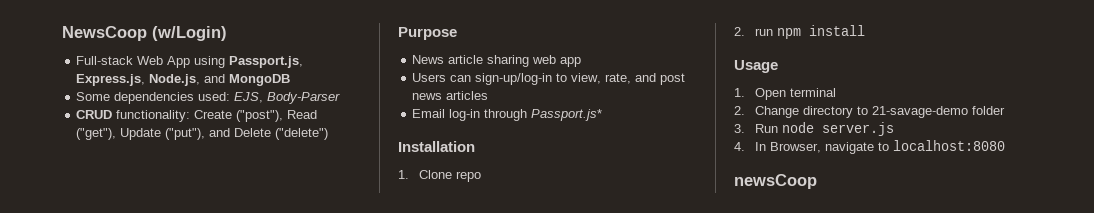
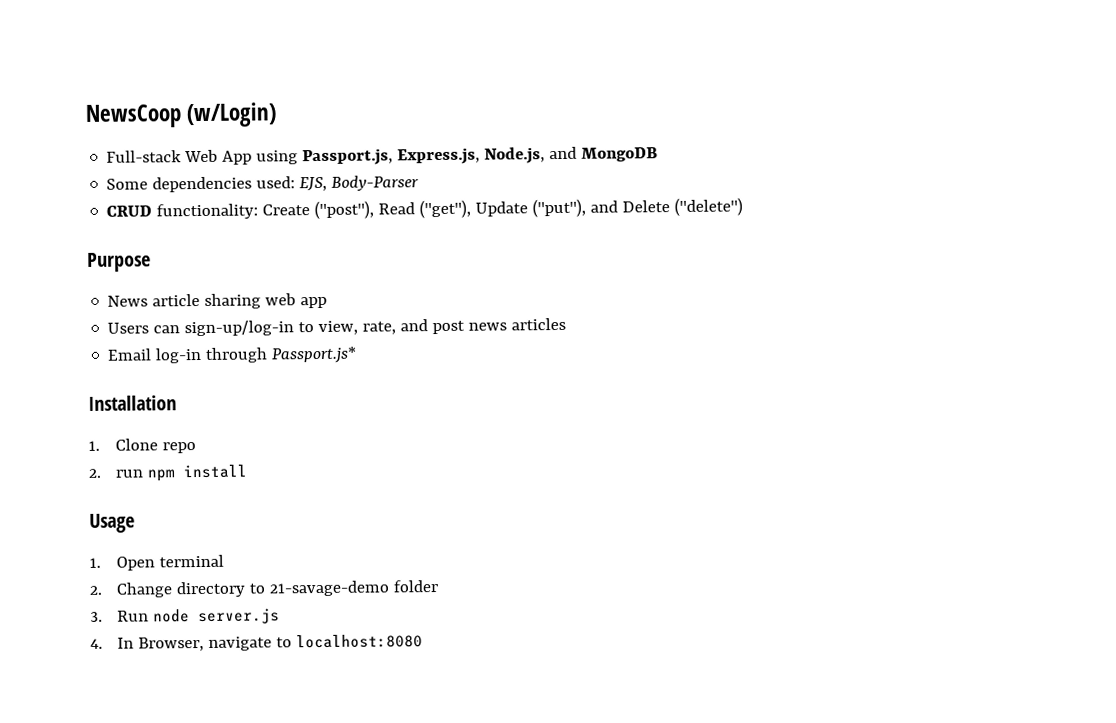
[734,174,817,189] // newsCoop -> (424, 641) none

